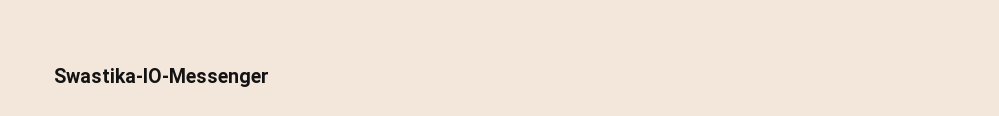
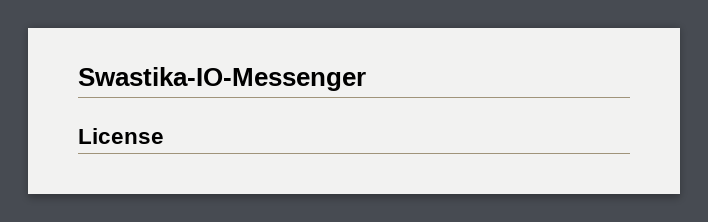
(269, 77) none -> [78,128,164,144] // License

